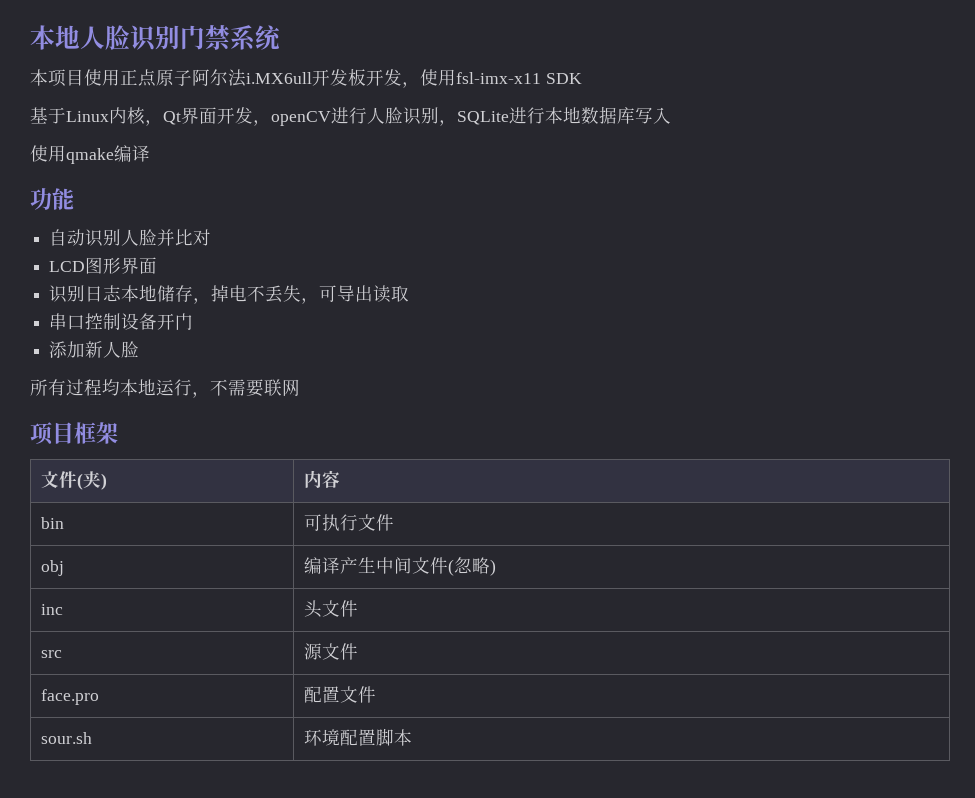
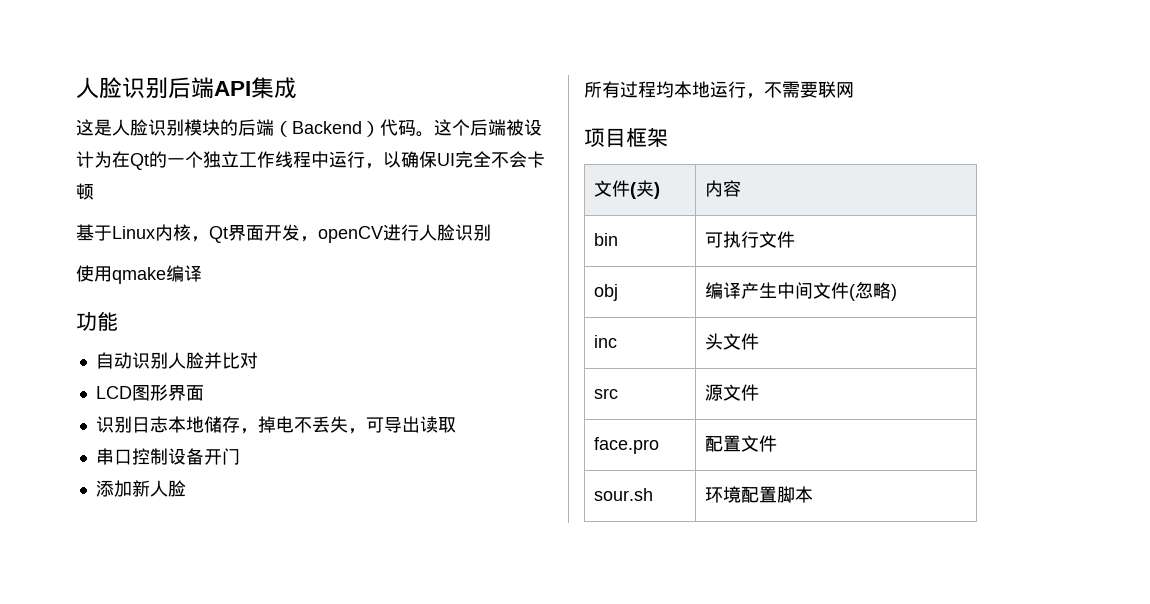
[30,25,281,52] [30,68,582,88] 本地人脸识别门禁系统 // 本项目使用正点原子阿尔法i.MX6ull开发板开发，使用fsl-imx-x11 SDK -> [76,77,297,99] [76,119,542,137] [76,151,545,170] [76,183,94,200] 人脸识别后端API集成 // 这是人脸识别模块的后端（Backend）代码。这个后端被设计为在Qt的一个独立工作线程中运行，以确保UI完全不会卡顿
[439,106,671,126] ，SQLite进行本地数据库写入 -> (491, 232) none

